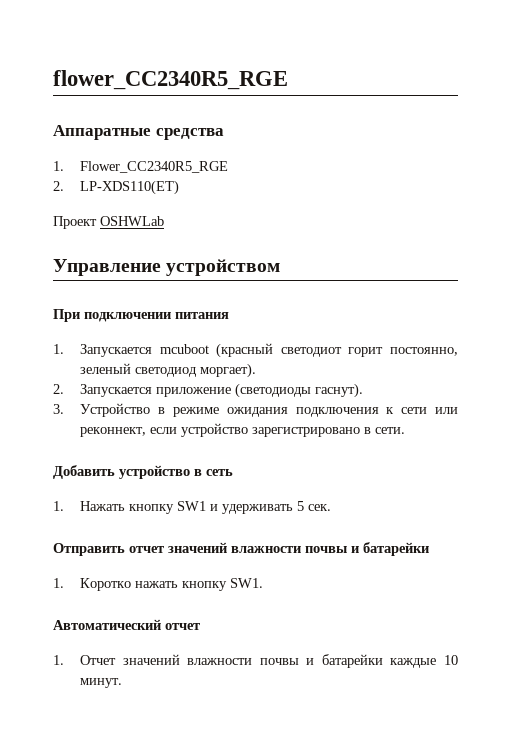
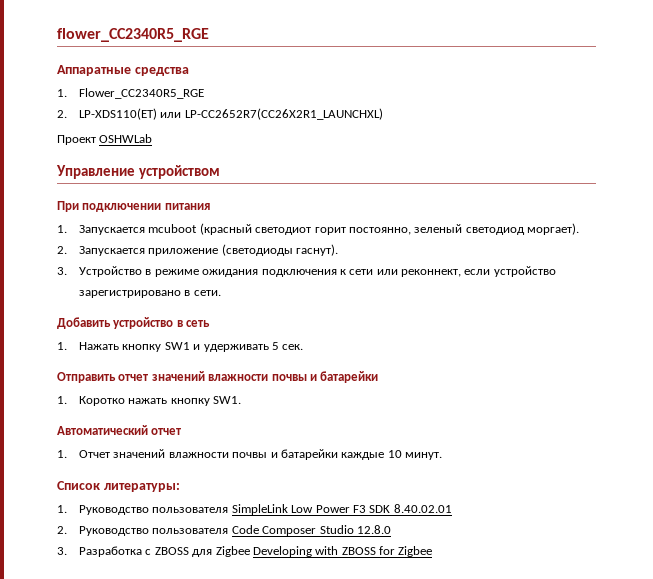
(180, 187) none -> [160,108,383,120] или LP-CC2652R7(CC26X2R1_LAUNCHXL)
(123, 683) none -> [57,481,180,492] [57,504,452,515] [57,525,391,536] [57,546,433,557] // Список литературы: // 1. Руководство пользователя SimpleLink Low Power F3 SDK 8.40.02.01 // 2. Руководство пользователя Code Composer Studio 12.8.0 // 3. Разработка с ZBOSS для Zigbee Developing with ZBOSS for Zigbee

